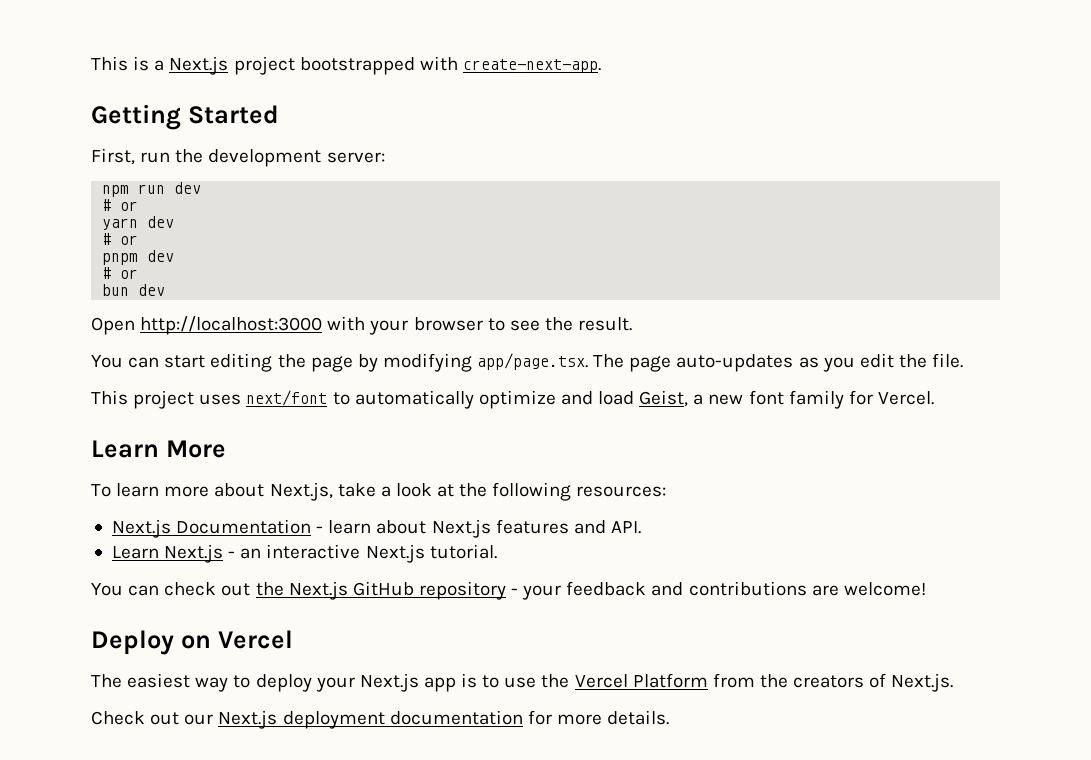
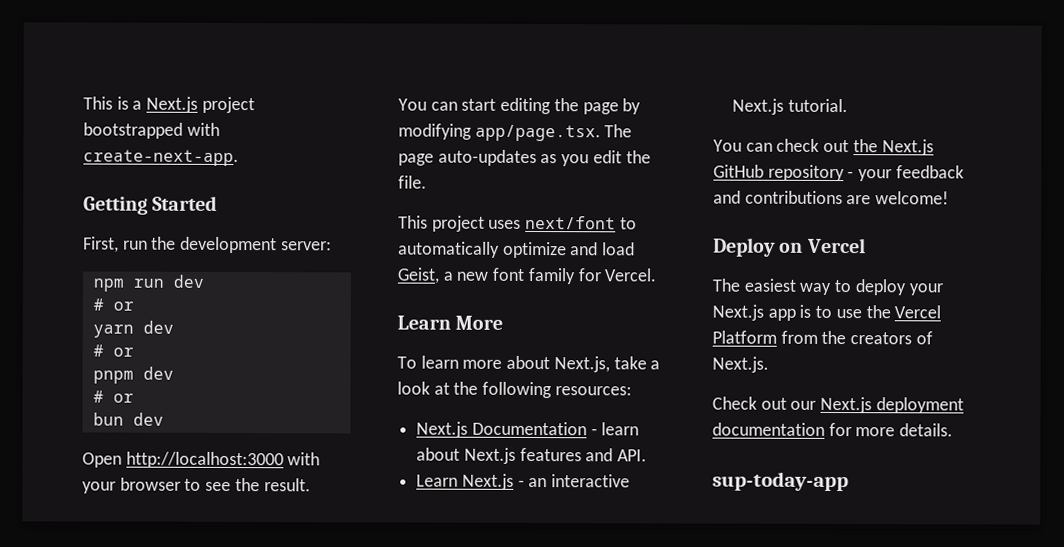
(670, 717) none -> [712,471,849,492] // sup-today-app

